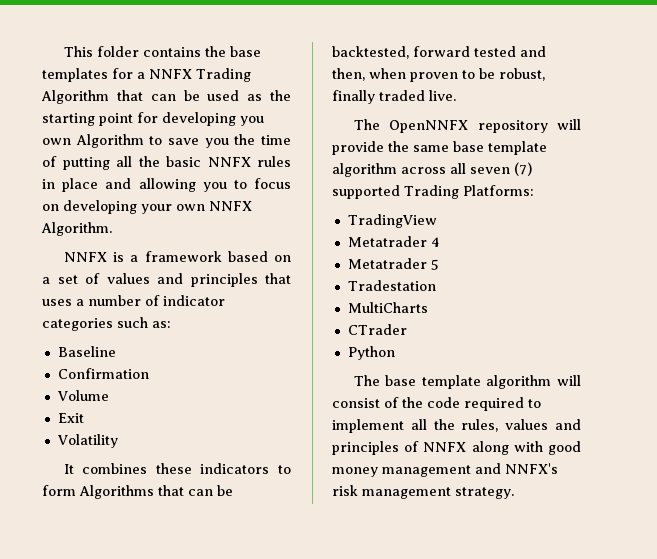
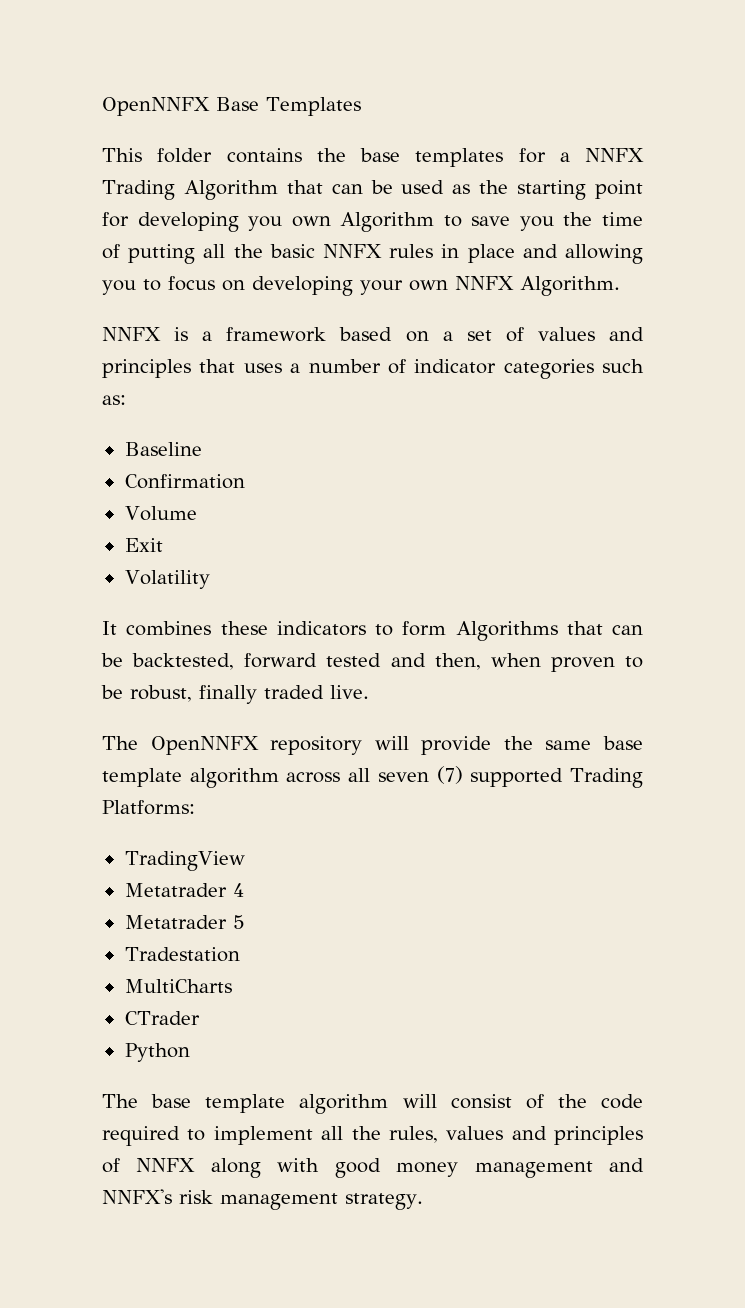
(63, 51) none -> [102,97,361,116] OpenNNFX Base Templates //

